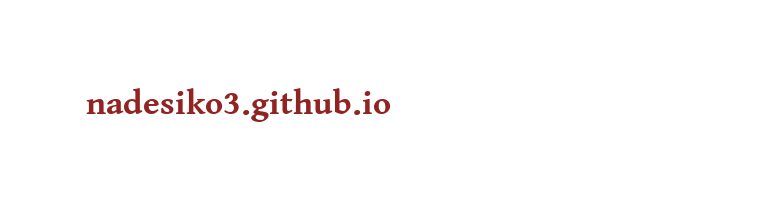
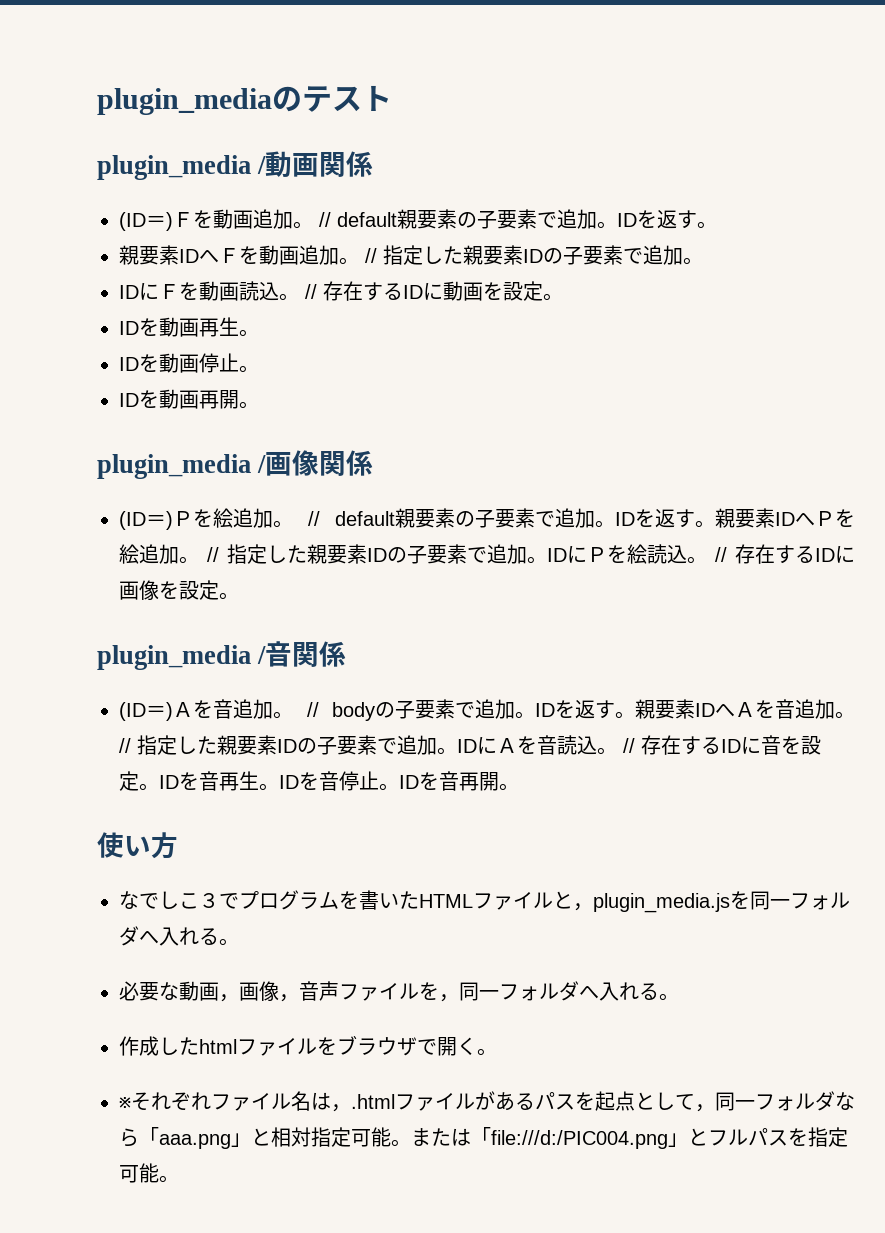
[86,88,391,122] nadesiko3.github.io -> [97,85,392,115] [97,151,374,180] [119,209,717,231] [119,245,703,265] [119,281,563,301] [119,317,259,337] [119,353,259,373] [119,389,259,409] [97,450,374,479] [119,508,855,530] [119,544,855,564] [119,580,239,600] [97,641,347,670] [119,699,855,721] [119,735,821,755] [119,771,519,791] [97,832,178,859] [119,890,850,913] [119,926,239,946] [119,981,679,1002] [119,1035,497,1056] [119,1091,855,1112] [119,1127,848,1149] [119,1163,179,1183] plugin_mediaのテスト // plugin_media /動画関係 // (ID＝)Ｆを動画追加。 // default親要素の子要素で追加。IDを返す。 // 親要素IDへＦを動画追加。 // 指定した親要素IDの子要素で追加。 // IDにＦを動画読込。 // 存在するIDに動画を設定。 // IDを動画再生。 // IDを動画停止。 // IDを動画再開。 // plugin_media /画像関係 // (ID＝)Ｐを絵追加。 // default親要素の子要素で追加。IDを返す。親要素IDへＰを絵追加。 // 指定した親要素IDの子要素で追加。IDにＰを絵読込。 // 存在するIDに画像を設定。 // plugin_media /音関係 // (ID＝)Ａを音追加。 // bodyの子要素で追加。IDを返す。親要素IDへＡを音追加。 // 指定した親要素IDの子要素で追加。IDにＡを音読込。 // 存在するIDに音を設定。IDを音再生。IDを音停止。IDを音再開。 // 使い方 // なでしこ３でプログラムを書いたHTMLファイルと，plugin_media.jsを同一フォルダへ入れる。 // 必要な動画，画像，音声ファイルを，同一フォルダへ入れる。 // 作成したhtmlファイルをブラウザで開く。 // ※それぞれファイル名は，.htmlファイルがあるパスを起点として，同一フォルダなら「aaa.png」と相対指定可能。または「file:///d:/PIC004.png」とフルパスを指定可能。

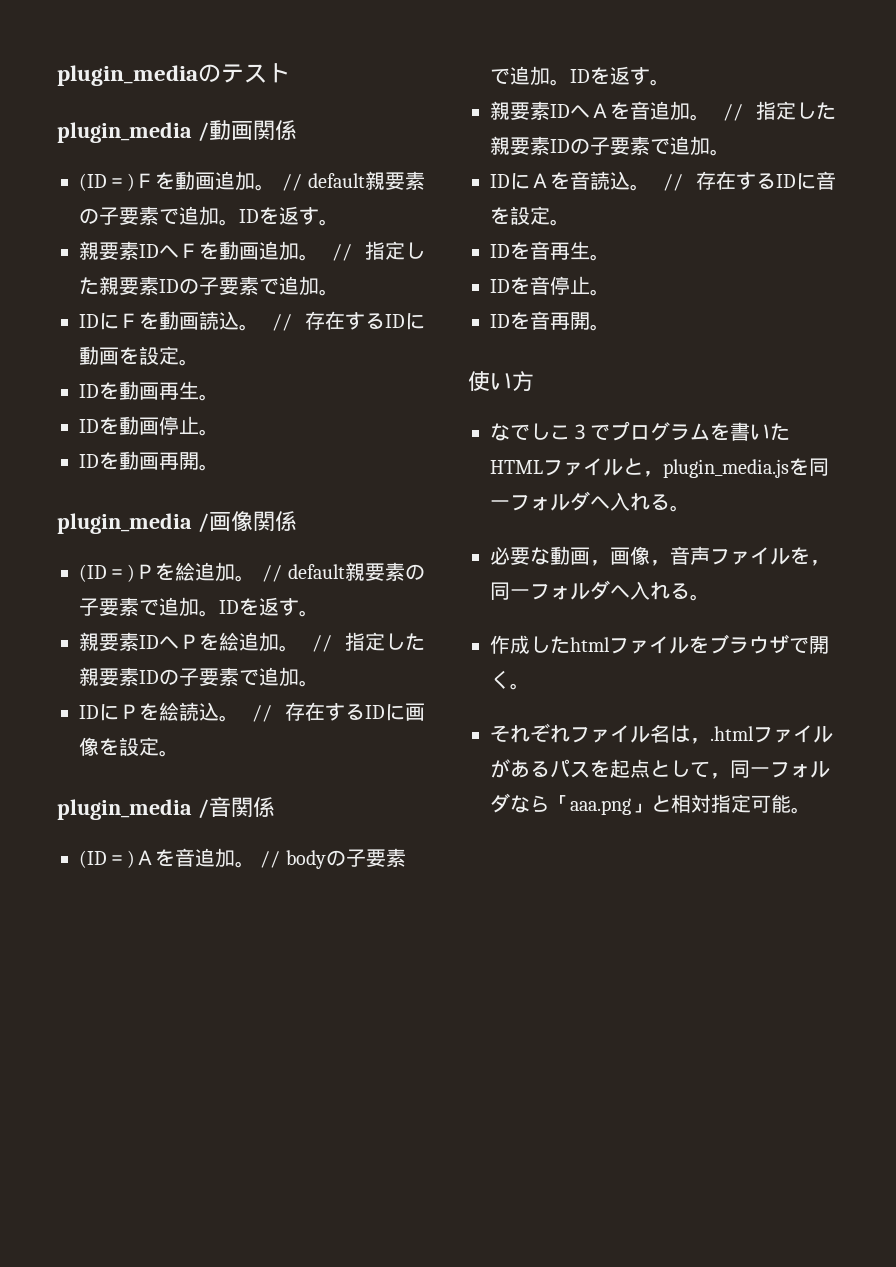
(715, 524) none -> (319, 613) //
(547, 560) none -> (319, 683) //
(635, 715) none -> (670, 82) //
(457, 751) none -> (730, 152) //
(159, 787) none -> (570, 222) //
(279, 787) none -> (610, 257) //
(399, 787) none -> (610, 292) //
[119,1097,131,1109] ※ -> (530, 686) none
[411,1127,848,1149] [119,1163,179,1183] または「file:///d:/PIC004.png」とフルパスを指定可能。 -> (811, 810) none

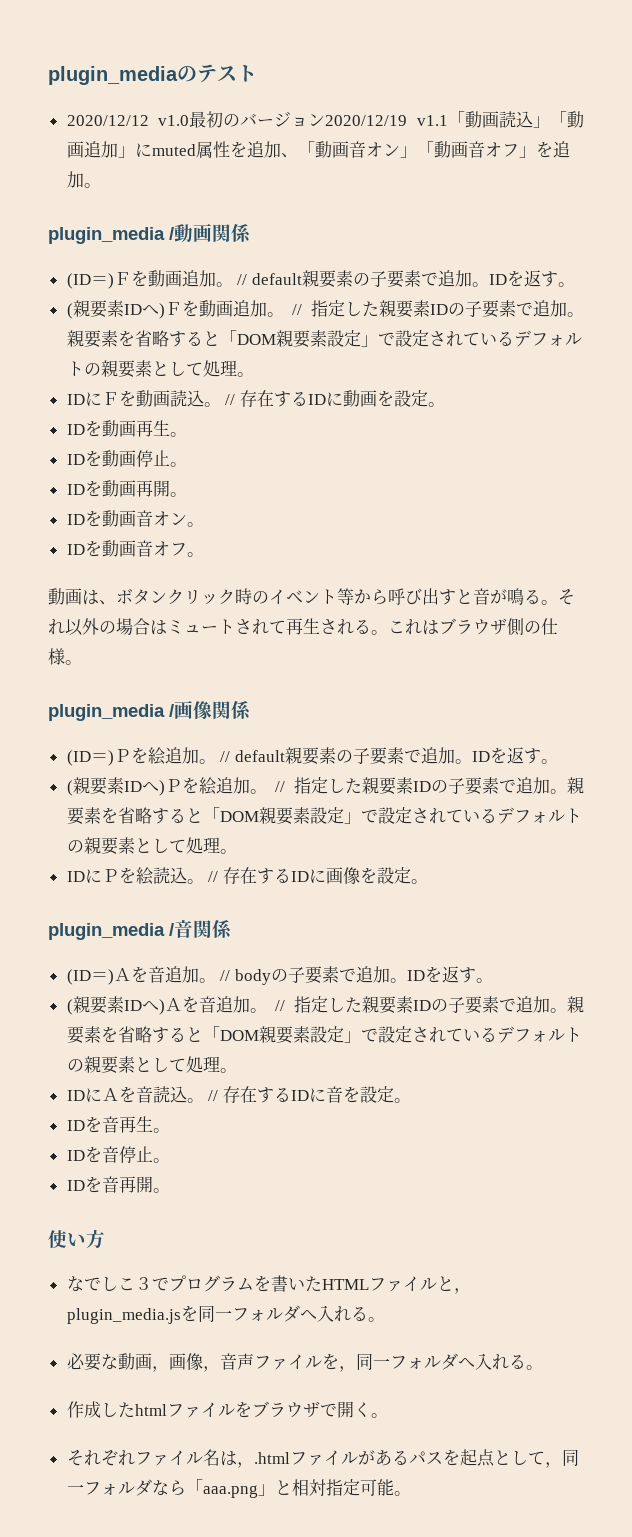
(290, 73) none -> [66,111,584,128] [66,141,570,158] [66,171,101,188] // 2020/12/12 v1.0最初のバージョン2020/12/19 v1.1「動画読込」「動画追加」にmuted属性を追加、「動画音オン」「動画音オフ」を追加。
[79,241,179,260] 親要素IDへ -> [66,300,165,319] (親要素IDへ)
(339, 292) none -> [66,330,582,348] [66,360,254,378] 親要素を省略すると「DOM親要素設定」で設定されているデフォルトの親要素として処理。
(219, 467) none -> [66,510,204,527] [66,540,204,557] [48,588,575,605] [48,618,558,636] [48,648,82,665] // IDを動画音オン。 // IDを動画音オフ。 // 動画は、ボタンクリック時のイベント等から呼び出すと音が鳴る。それ以外の場合はミュートされて再生される。これはブラウザ側の仕様。
[79,632,179,651] 親要素IDへ -> [66,777,165,796] (親要素IDへ)
(319, 683) none -> [567,777,584,794] [66,807,582,825] [66,837,237,855] 親要素を省略すると「DOM親要素設定」で設定されているデフォルトの親要素として処理。
[490,101,590,120] 親要素IDへ -> [66,996,165,1015] (親要素IDへ)
(730, 152) none -> [567,996,584,1013] [66,1026,582,1044] [66,1056,237,1074] 親要素を省略すると「DOM親要素設定」で設定されているデフォルトの親要素として処理。

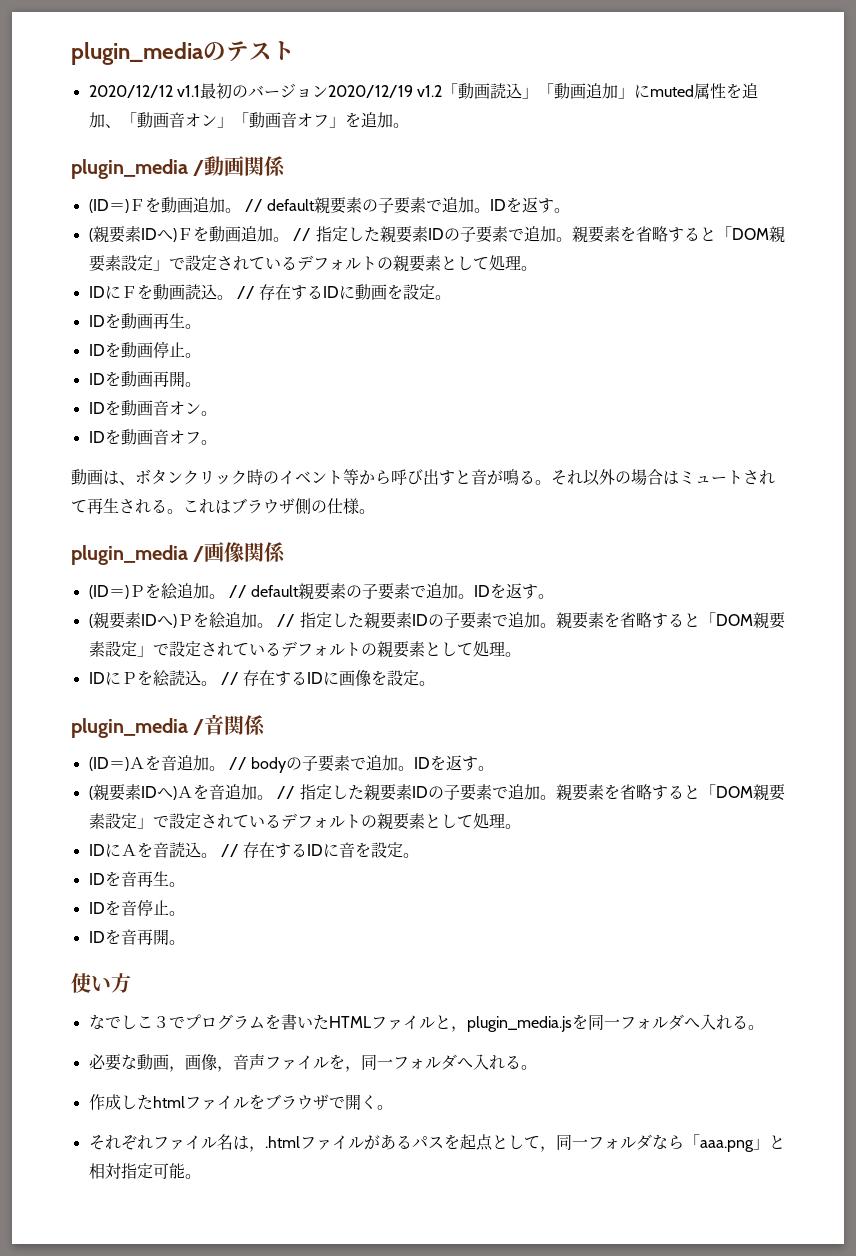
[158,115,190,126] v1.0 -> [176,85,200,97] v1.1
[416,115,448,126] v1.1 -> [417,85,443,97] v1.2

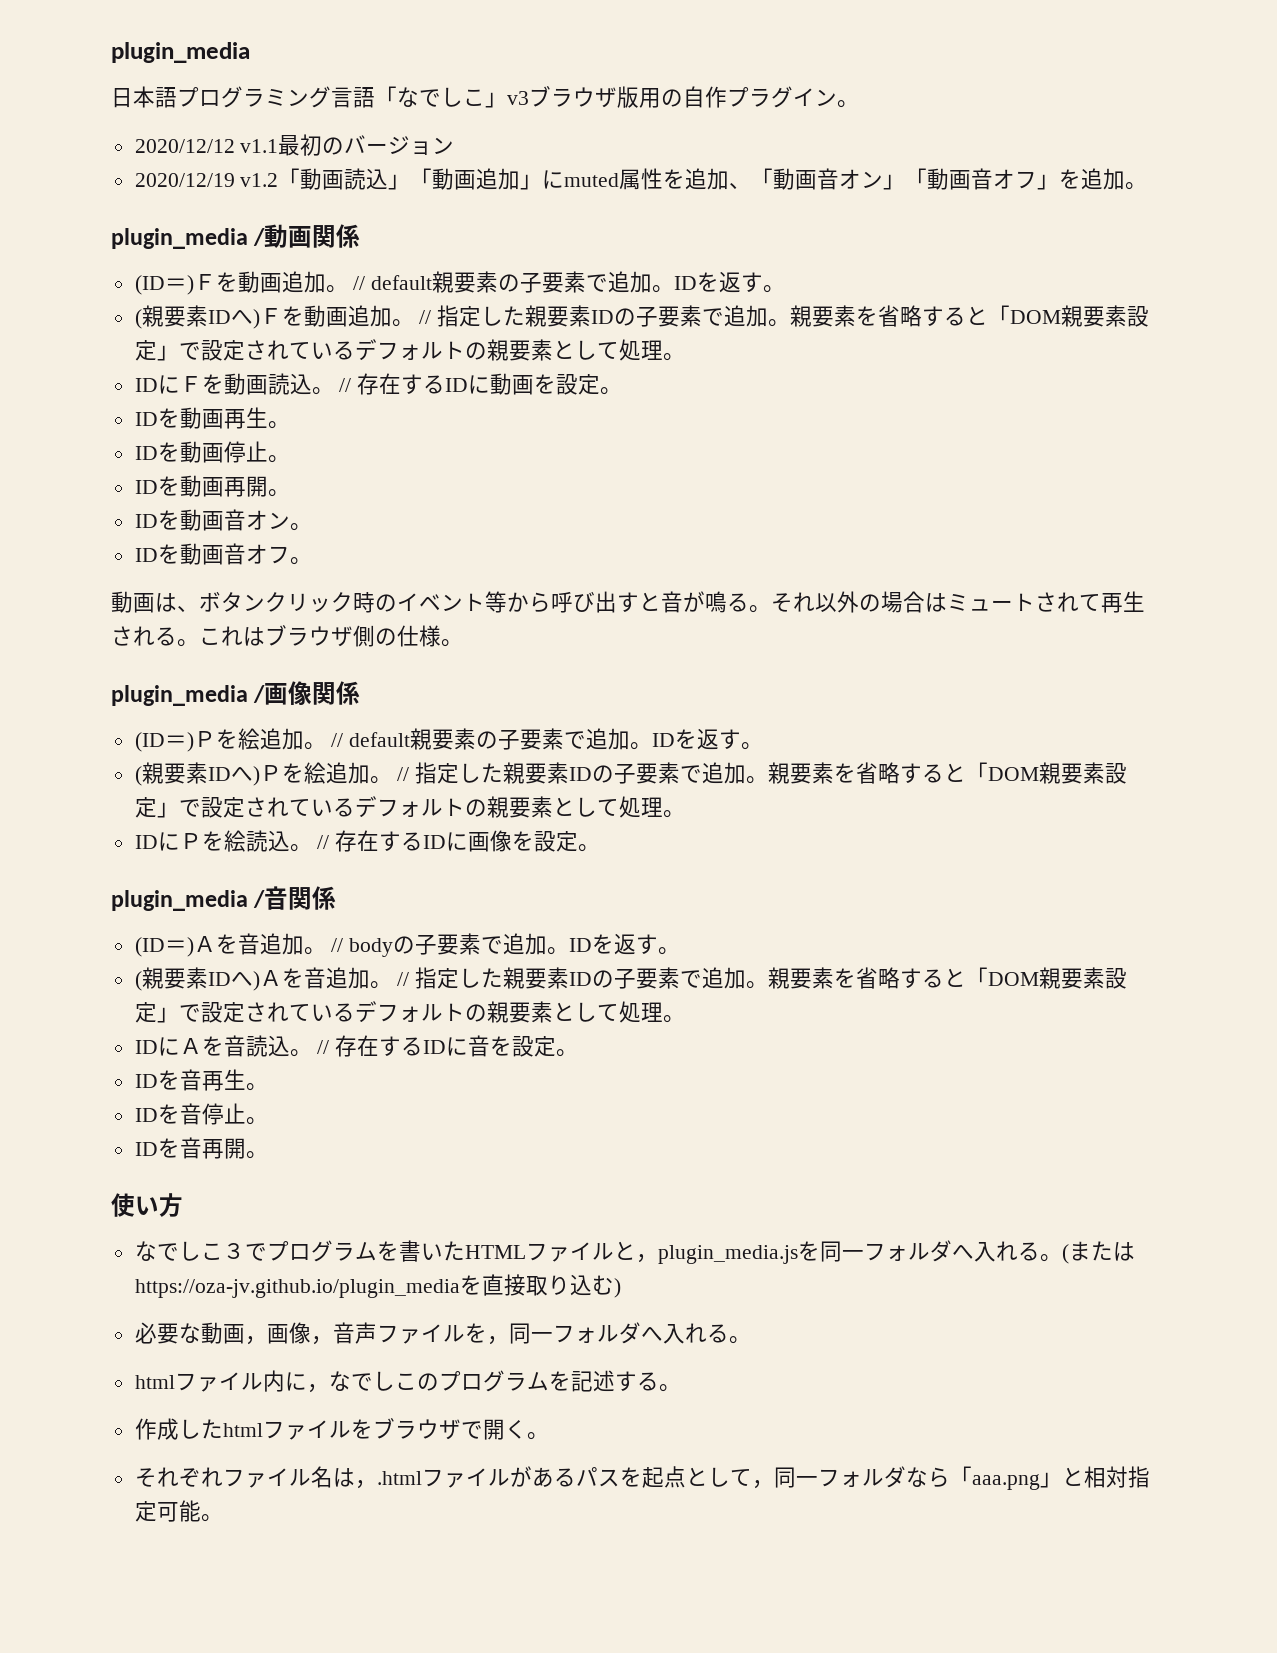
[71,41,295,65] plugin_mediaのテスト -> [111,42,250,63] [111,86,859,108] plugin_media // 日本語プログラミング言語「なでしこ」v3ブラウザ版用の自作プラグイン。
(328, 91) none -> (455, 145) //
(764, 1027) none -> [1061,1241,1135,1264] [134,1274,621,1298] (またはhttps://oza-jv.github.io/plugin_mediaを直接取り込む)
(537, 1067) none -> [134,1370,681,1393] // htmlファイル内に，なでしこのプログラムを記述する。

